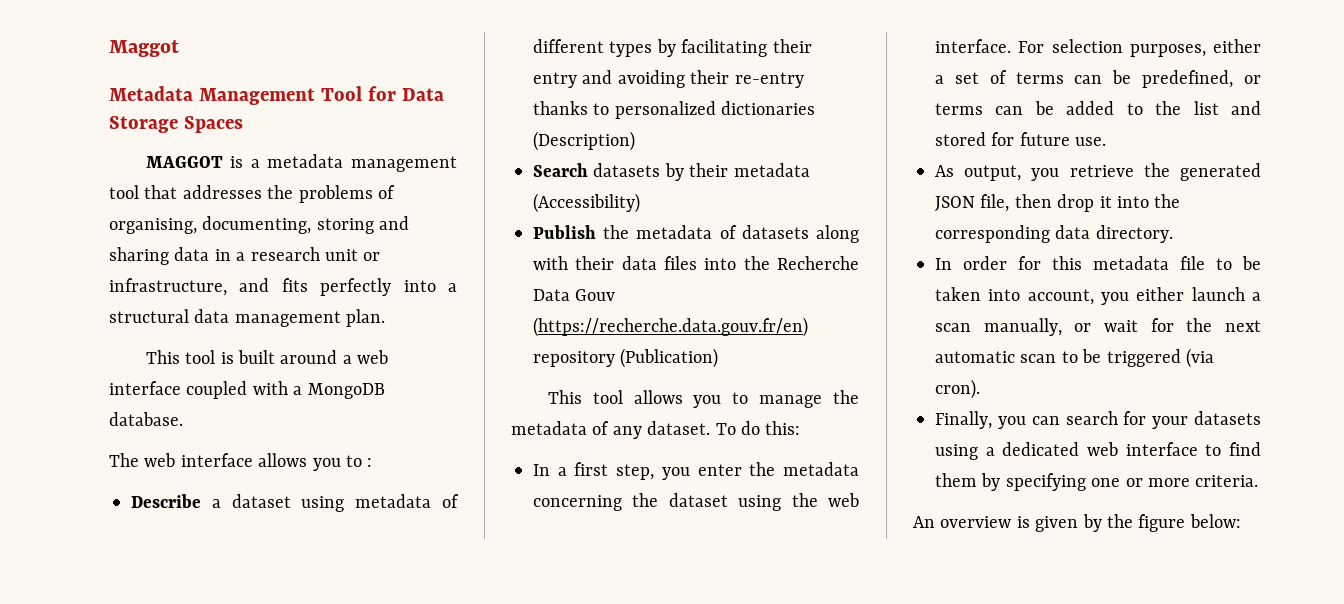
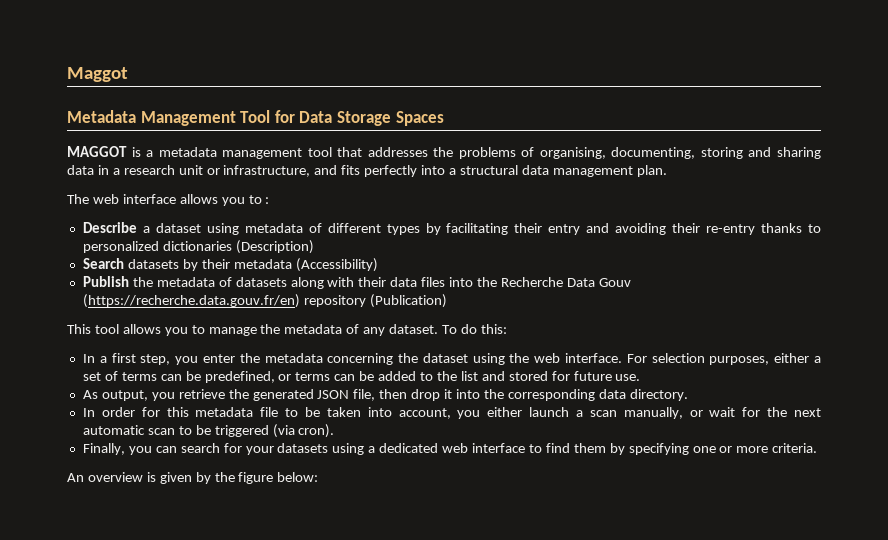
[145,350,389,364] [109,381,385,399] [109,412,183,426] // This tool is built around a web interface coupled with a MongoDB database. -> (667, 171) none

